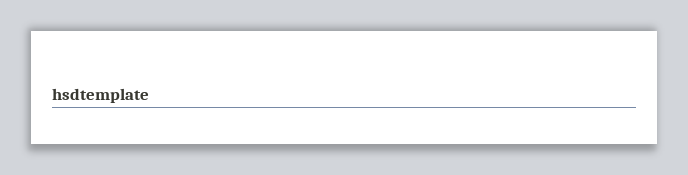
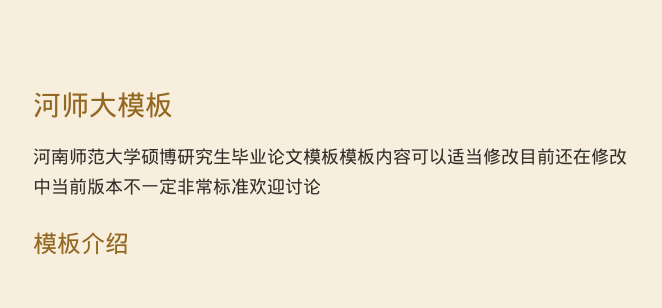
[52,88,149,103] hsdtemplate -> [33,92,173,118] [33,148,627,165] [33,178,321,195] [33,232,129,255] 河师大模板 // 河南师范大学硕博研究生毕业论文模板模板内容可以适当修改目前还在修改中当前版本不一定非常标准欢迎讨论 // 模板介绍

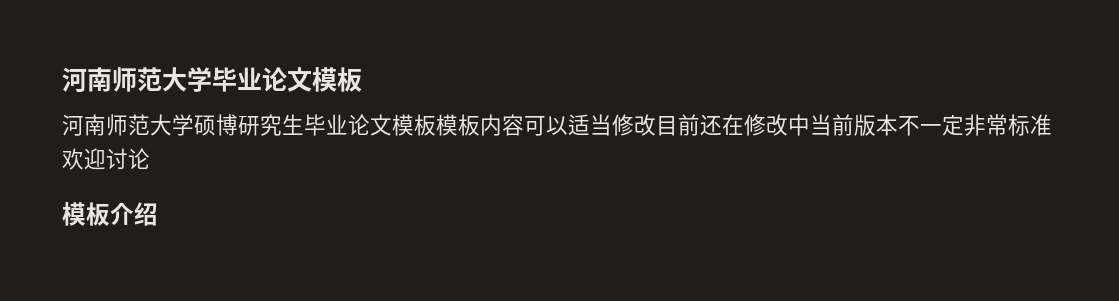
[33,92,117,118] 河师大 -> [62,67,312,92] 河南师范大学毕业论文

